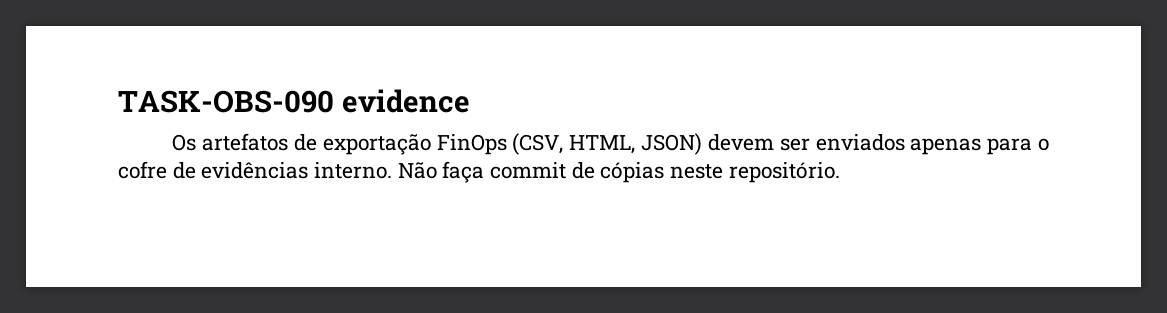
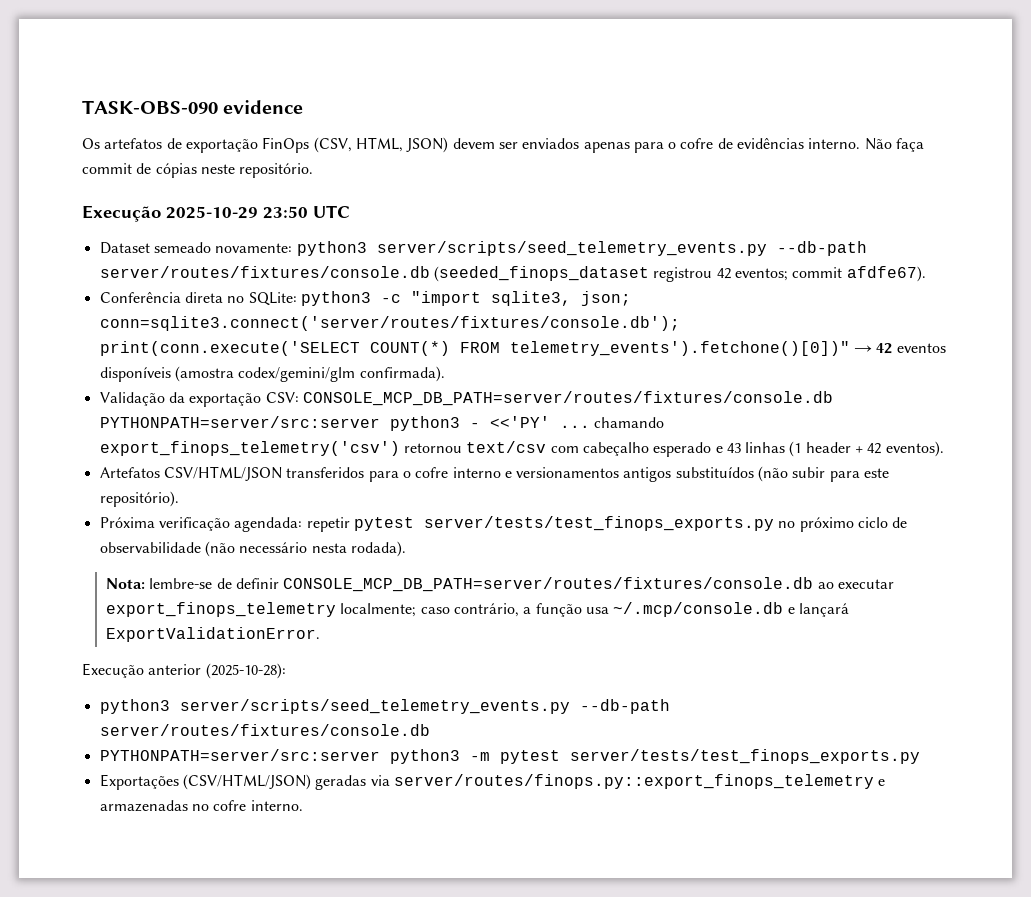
(840, 172) none -> [82,205,350,222] [99,241,867,256] [99,266,926,282] [99,291,631,306] [99,316,680,331] [99,341,946,356] [99,366,445,382] [99,391,833,407] [99,416,664,431] [99,441,944,457] [99,466,890,482] [99,491,179,507] [99,516,908,532] [99,541,406,557] [106,577,894,592] [106,602,849,617] [106,627,321,642] [82,663,286,679] [99,699,670,714] [99,724,430,736] [99,749,920,764] [99,774,886,790] [99,800,303,812] // Execução 2025-10-29 23:50 UTC // Dataset semeado novamente: python3 server/scripts/seed_telemetry_events.py --db-path server/routes/fixtures/console.db (seeded_finops_dataset registrou 42 eventos; commit afdfe67). // Conferência direta no SQLite: python3 -c "import sqlite3, json; conn=sqlite3.connect('server/routes/fixtures/console.db'); print(conn.execute('SELECT COUNT(*) FROM telemetry_events').fetchone()[0])" → 42 eventos disponíveis (amostra codex/gemini/glm confirmada). // Validação da exportação CSV: CONSOLE_MCP_DB_PATH=server/routes/fixtures/console.db PYTHONPATH=server/src:server python3 - <<'PY' ... chamando export_finops_telemetry('csv') retornou text/csv com cabeçalho esperado e 43 linhas (1 header + 42 eventos). // Artefatos CSV/HTML/JSON transferidos para o cofre interno e versionamentos antigos substituídos (não subir para este repositório). // Próxima verificação agendada: repetir pytest server/tests/test_finops_exports.py no próximo ciclo de observabilidade (não necessário nesta rodada). // Nota: lembre-se de definir CONSOLE_MCP_DB_PATH=server/routes/fixtures/console.db ao executar export_finops_telemetry localmente; caso contrário, a função usa ~/.mcp/console.db e lançará ExportValidationError. // Execução anterior (2025-10-28): // python3 server/scripts/seed_telemetry_events.py --db-path server/routes/fixtures/console.db // PYTHONPATH=server/src:server python3 -m pytest server/tests/test_finops_exports.py // Exportações (CSV/HTML/JSON) geradas via server/routes/finops.py::export_finops_telemetry e armazenadas no cofre interno.

